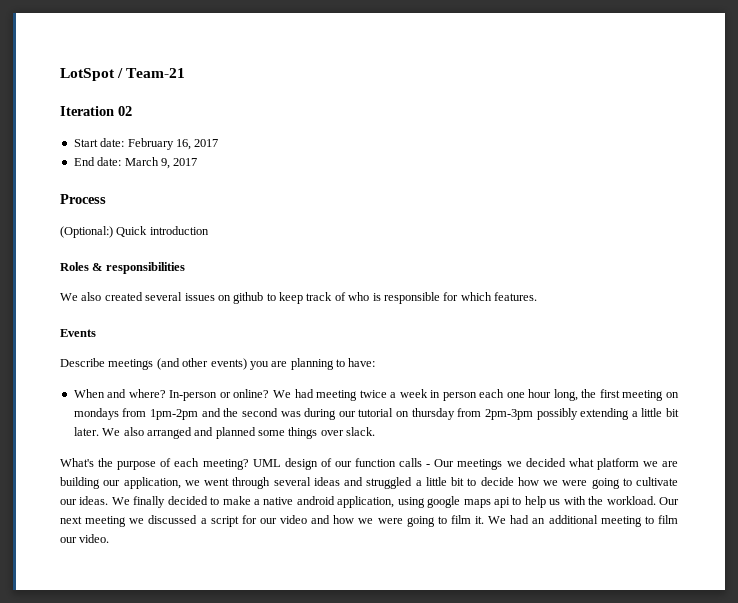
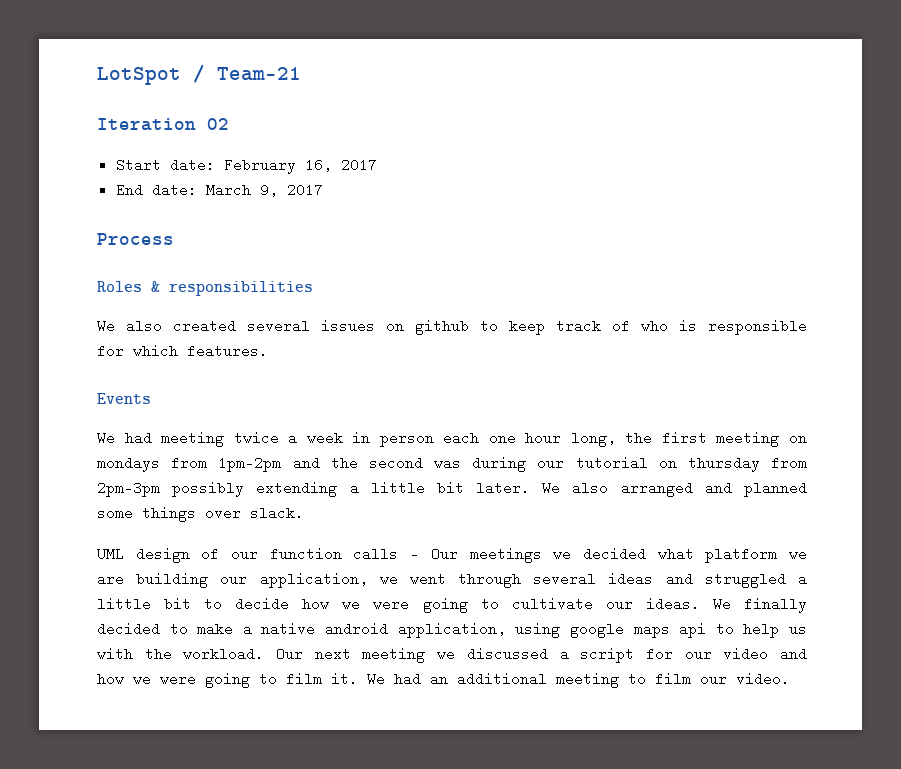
[60,226,209,238] // (Optional:) Quick introduction -> (174, 239) none
[60,358,376,370] [73,389,270,401] Describe meetings (and other events) you are planning to have: // When and where? In-person or online? -> (151, 398) none
[60,458,249,470] What's the purpose of each meeting? -> (304, 513) none

